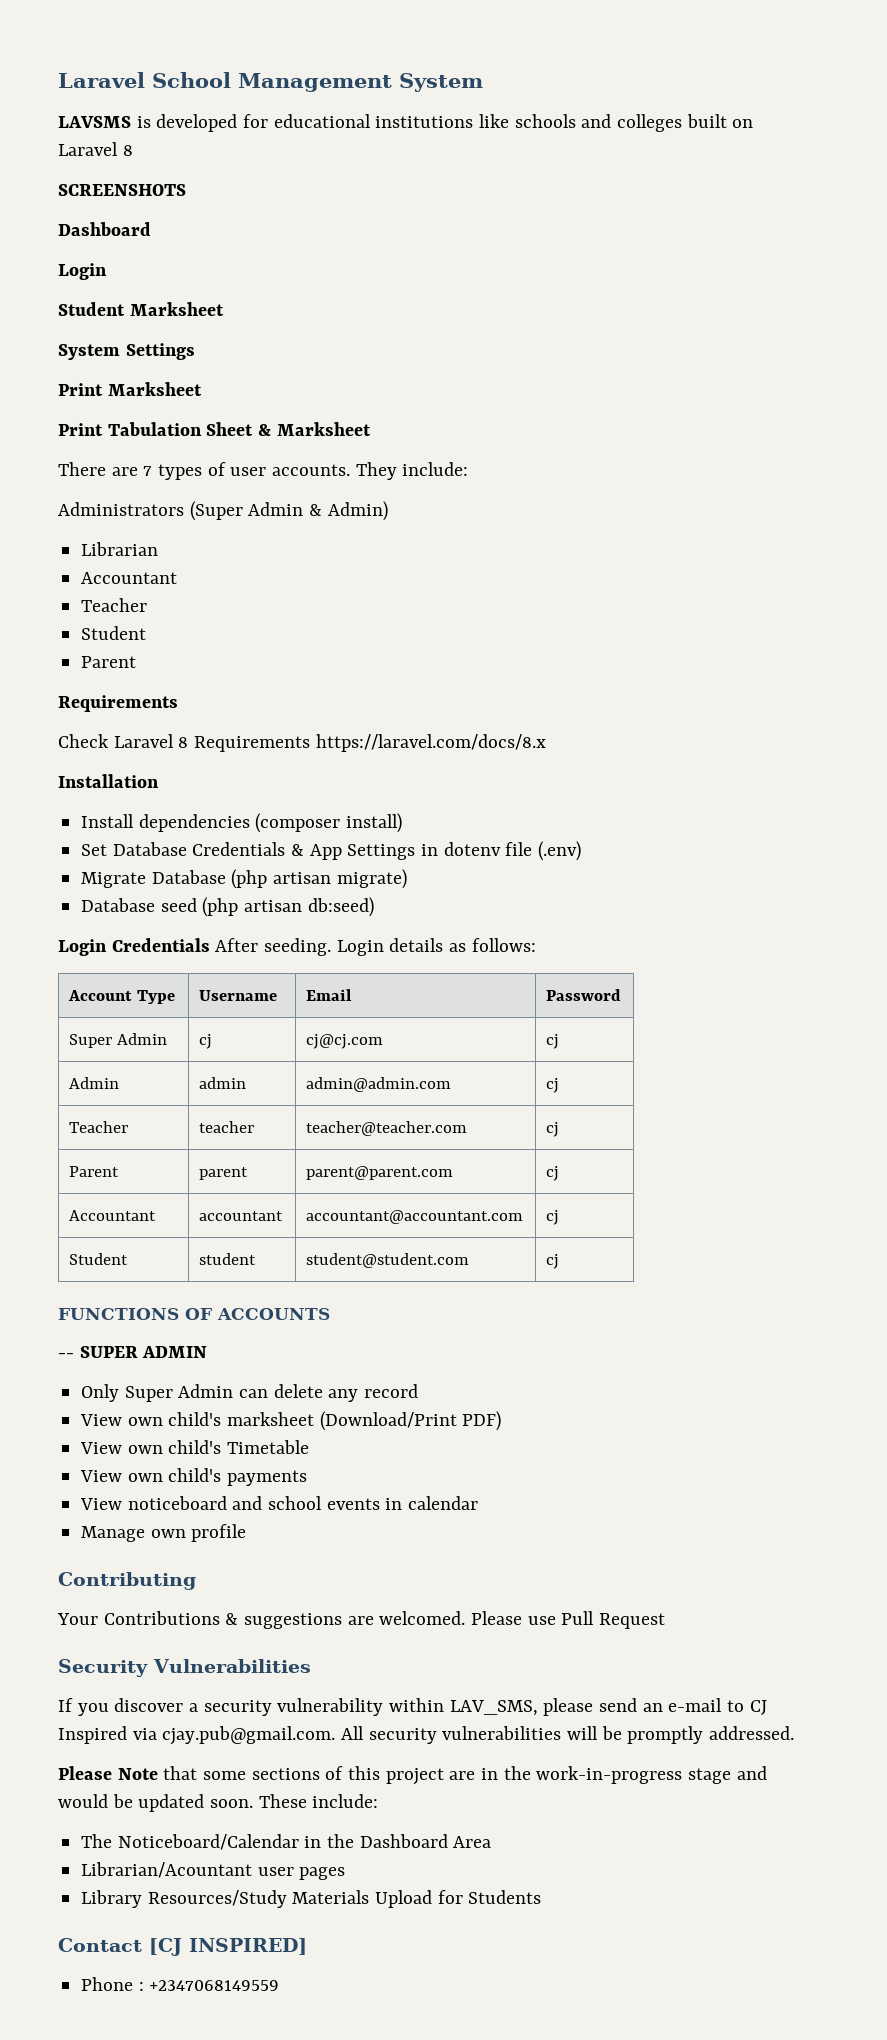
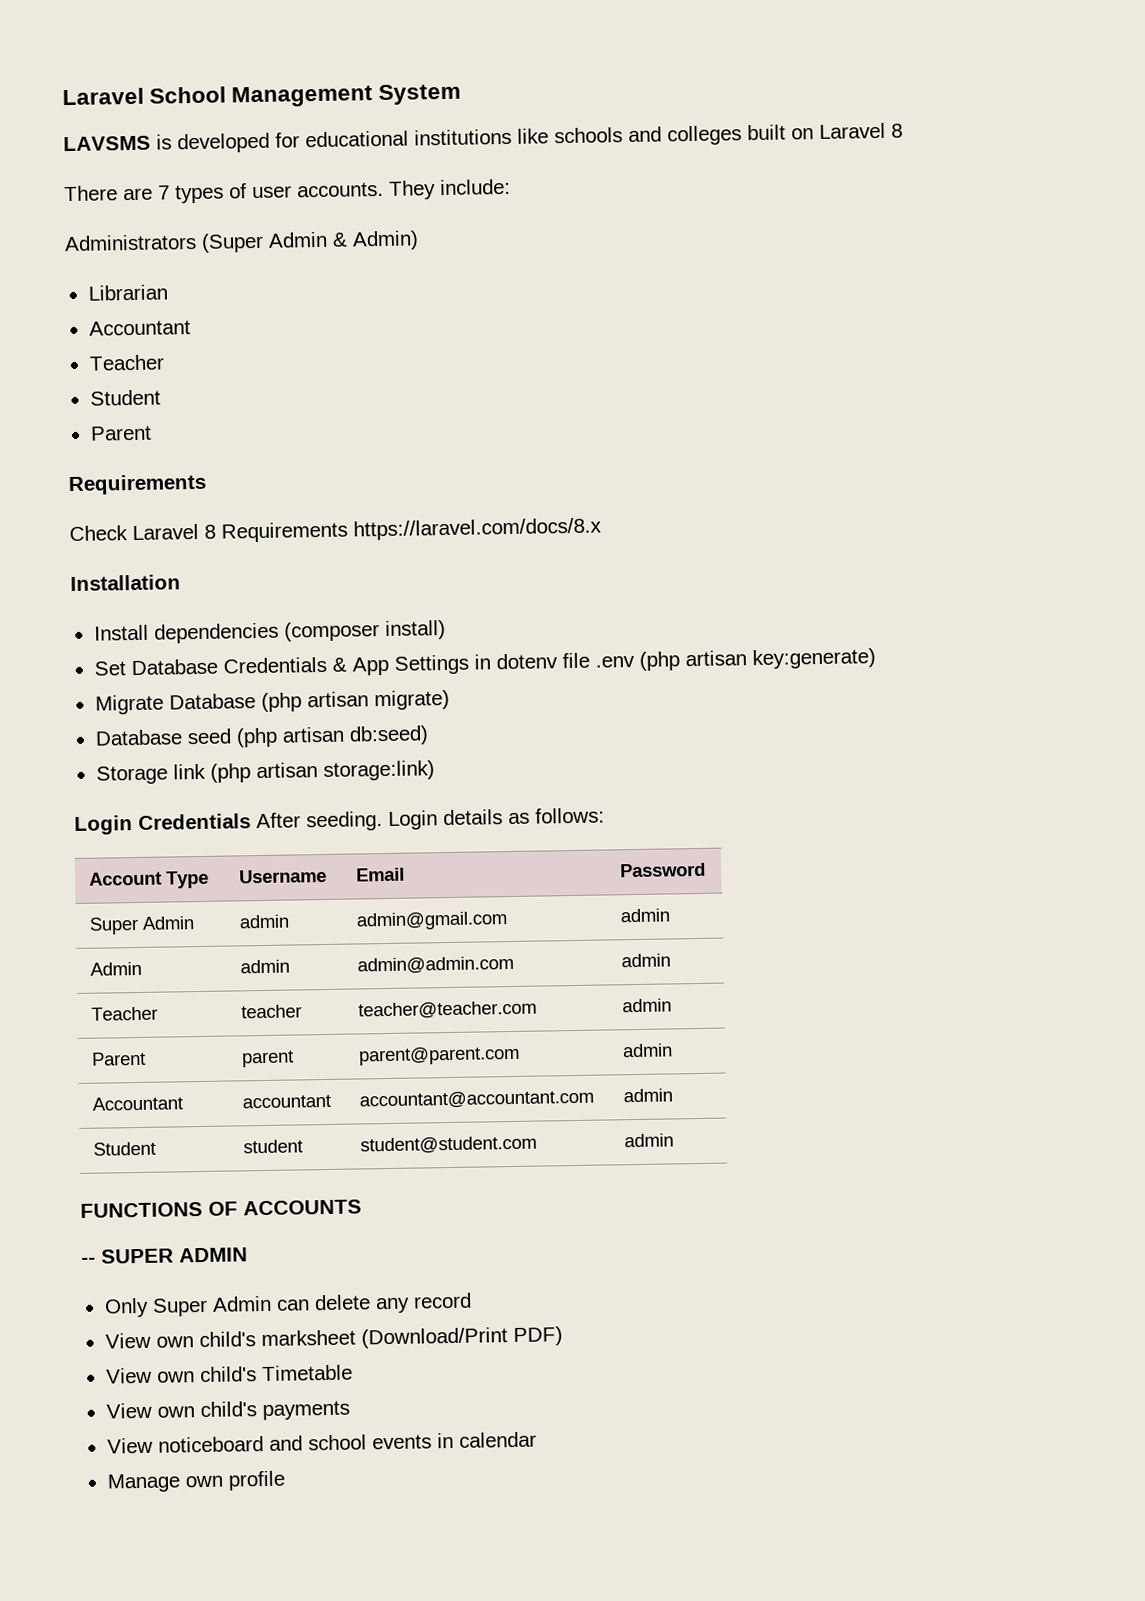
[58,184,186,196] [58,222,151,236] [58,263,107,280] [58,302,224,316] [58,343,195,360] [58,382,202,396] [58,422,371,436] // SCREENSHOTS // Dashboard // Login // Student Marksheet // System Settings // Print Marksheet // Print Tabulation Sheet & Marksheet -> (903, 130) none
[538,841,582,861] (.env) -> [594,648,876,671] .env (php artisan key:generate)
(374, 907) none -> [95,760,435,785] // Storage link (php artisan storage:link)
[199,1034,213,1049] [306,1034,384,1049] [546,1034,560,1049] cj | cj@cj.com | cj -> [239,914,291,929] [356,911,509,931] [620,908,671,923] admin | admin@gmail.com | admin
[546,1078,560,1093] cj -> [621,953,672,968] admin
[546,1122,560,1137] cj -> [622,998,673,1013] admin
[546,1166,560,1181] cj -> [622,1043,674,1058] admin
[546,1210,560,1225] cj -> [623,1088,674,1103] admin
[546,1254,560,1269] cj -> [624,1133,675,1148] admin
[58,1572,196,1590] [57,1611,666,1629] [58,1659,311,1677] [58,1698,767,1716] [58,1726,795,1745] [58,1766,767,1785] [58,1794,379,1812] [81,1834,492,1850] [81,1862,346,1880] [81,1890,542,1908] [58,1938,307,1956] [81,1977,280,1991] // Contributing // Your Contributions & suggestions are welcomed. Please use Pull Request // Security Vulnerabilities // If you discover a security vulnerability within LAV_SMS, please send an e-mail to CJ Inspired via cjay.pub@gmail.com. All security vulnerabilities will be promptly addressed. // Please Note that some sections of this project are in the work-in-progress stage and would be updated soon. These include: // The Noticeboard/Calendar in the Dashboard Area // Librarian/Acountant user pages // Library Resources/Study Materials Upload for Students // Contact [CJ INSPIRED] // Phone : +2347068149559 -> (286, 1480) none

